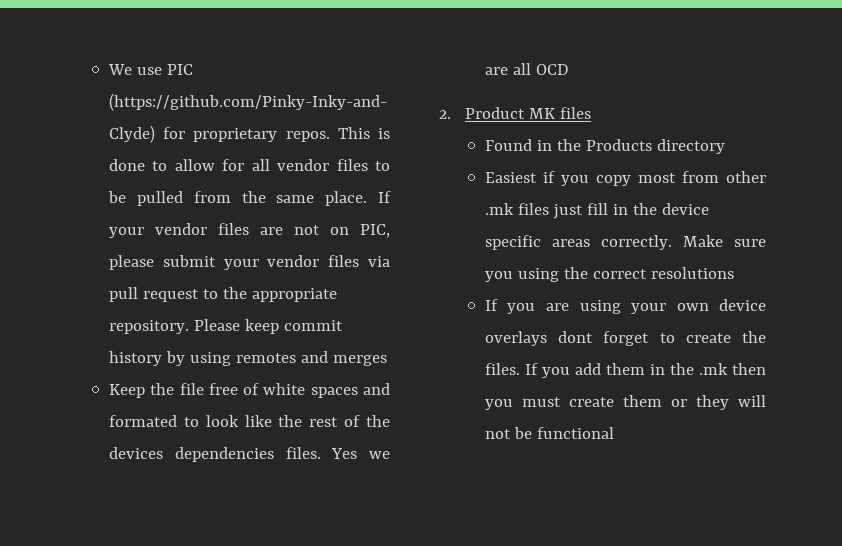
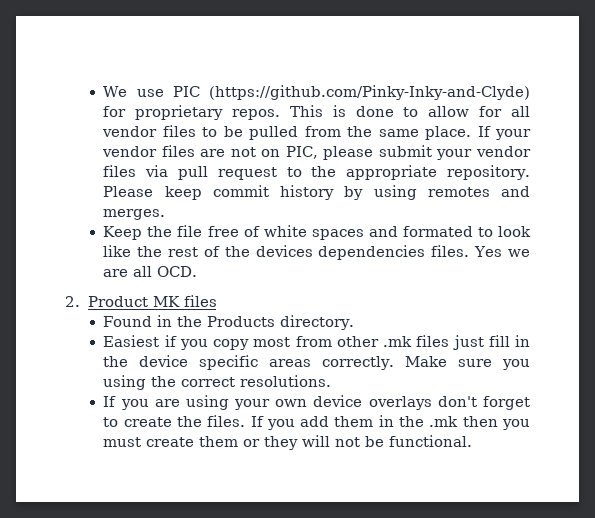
[332,355,387,366] merges -> [103,209,166,220] merges.
[535,64,569,75] OCD -> [157,266,198,277] OCD.
[656,139,725,154] directory -> [280,315,355,330] directory.
[650,267,734,279] resolutions -> [240,375,332,387] resolutions.
[558,331,594,343] dont -> [437,396,477,407] don't
[536,427,614,439] functional -> [389,435,473,447] functional.

